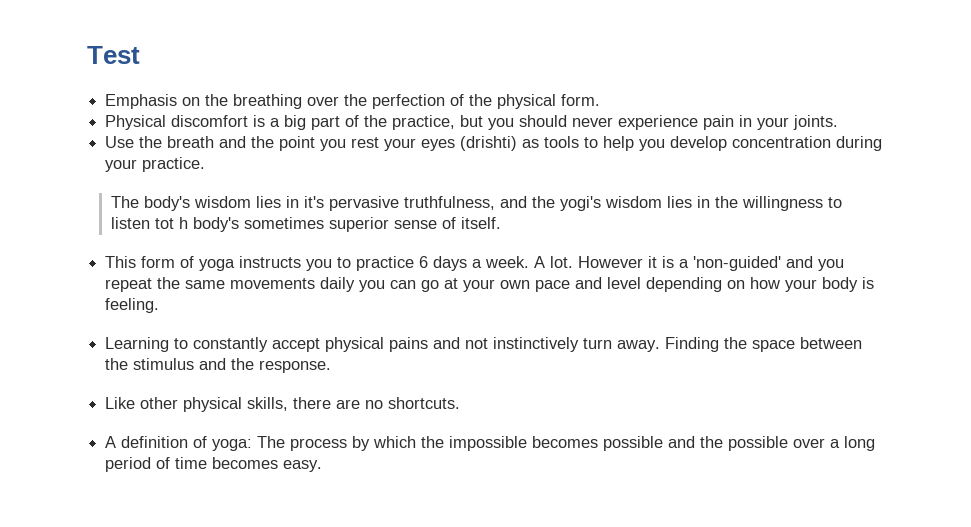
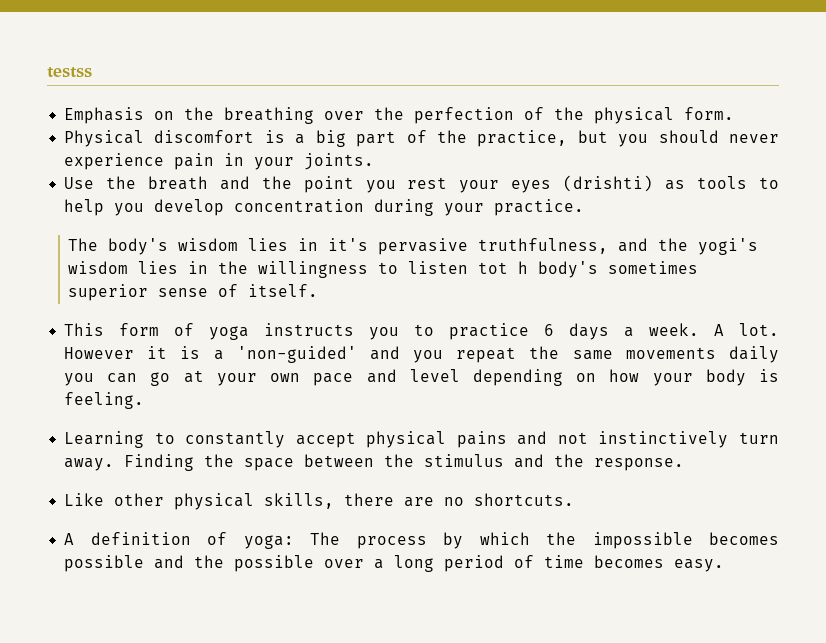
[87,46,140,64] Test -> [47,67,92,78] testss

